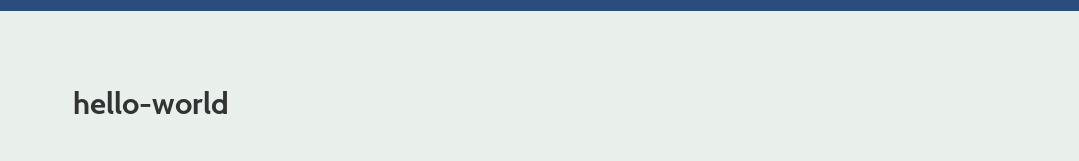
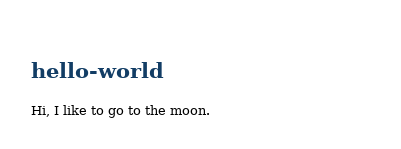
(229, 102) none -> [31,105,210,118] // Hi, I like to go to the moon.

